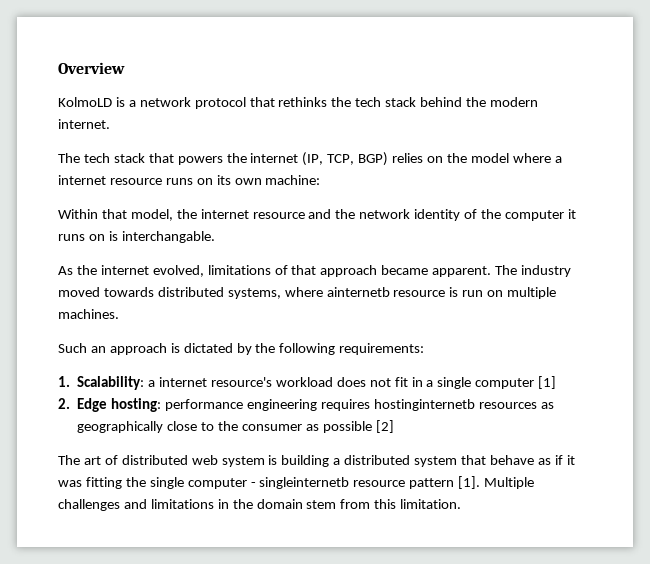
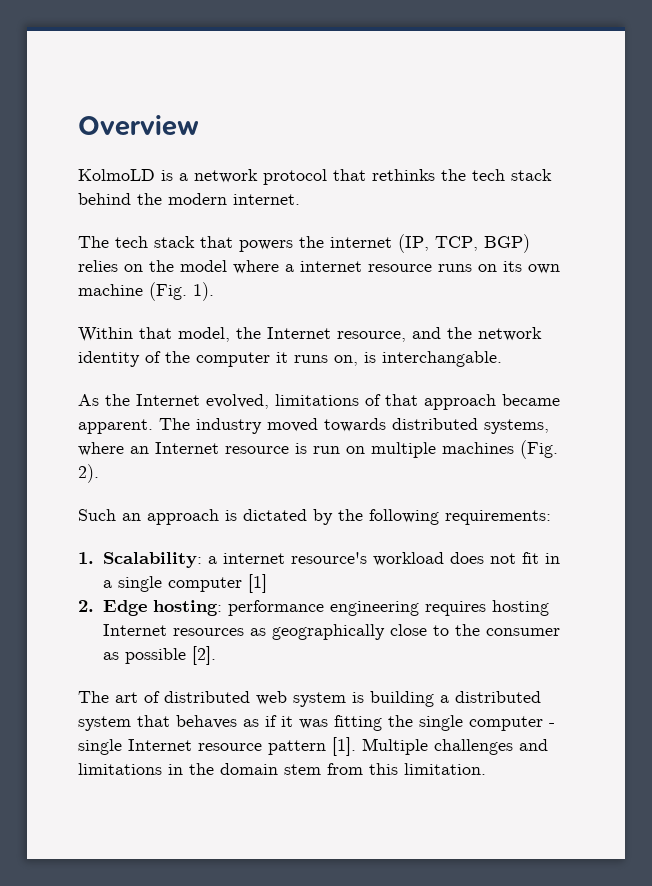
[265,175,321,185] machine: -> [78,282,214,301] machine (Fig. 1).
[200,209,305,219] internet resource -> [267,327,406,342] Internet resource,
[88,234,105,241] on -> [334,355,358,366] on,
[100,265,149,275] internet -> [136,394,200,406] Internet
[326,287,390,297] ainternetb -> [130,442,219,454] an Internet
[58,309,119,319] machines. -> [442,440,558,459] [78,464,99,483] machines (Fig. 2).
[373,399,475,411] hostinginternetb -> [491,600,549,616] [102,624,167,636] hosting Internet
[375,420,394,433] [2] -> [191,646,216,665] [2].
[489,455,534,465] behave -> [176,715,237,729] behaves
[259,477,350,489] singleinternetb -> [78,739,192,755] single Internet

